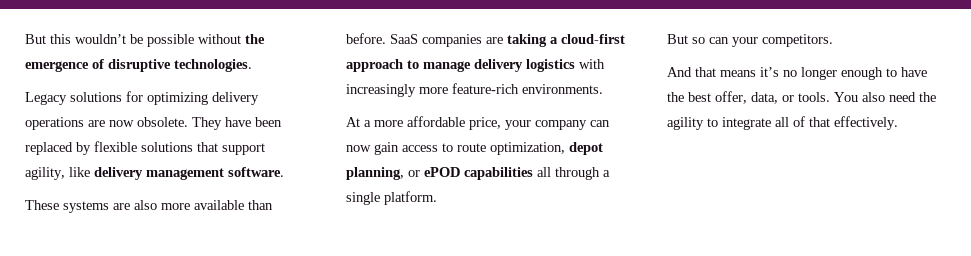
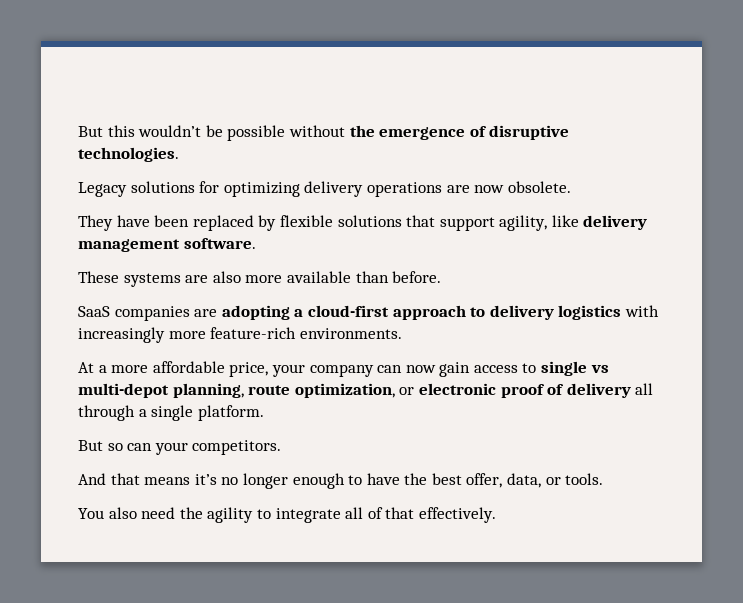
(188, 122) none -> (571, 187) //
(386, 38) none -> (442, 277) //
[507,34,547,47] taking -> [221,305,290,320] adopting
[423,61,471,72] manage -> (486, 312) none
[457,142,603,155] [346,167,533,180] route optimization, depot planning, or ePOD capabilities -> [541,361,609,376] [78,383,631,398] single vs multi-depot planning, route optimization, or electronic proof of delivery
(830, 97) none -> (604, 479) //

